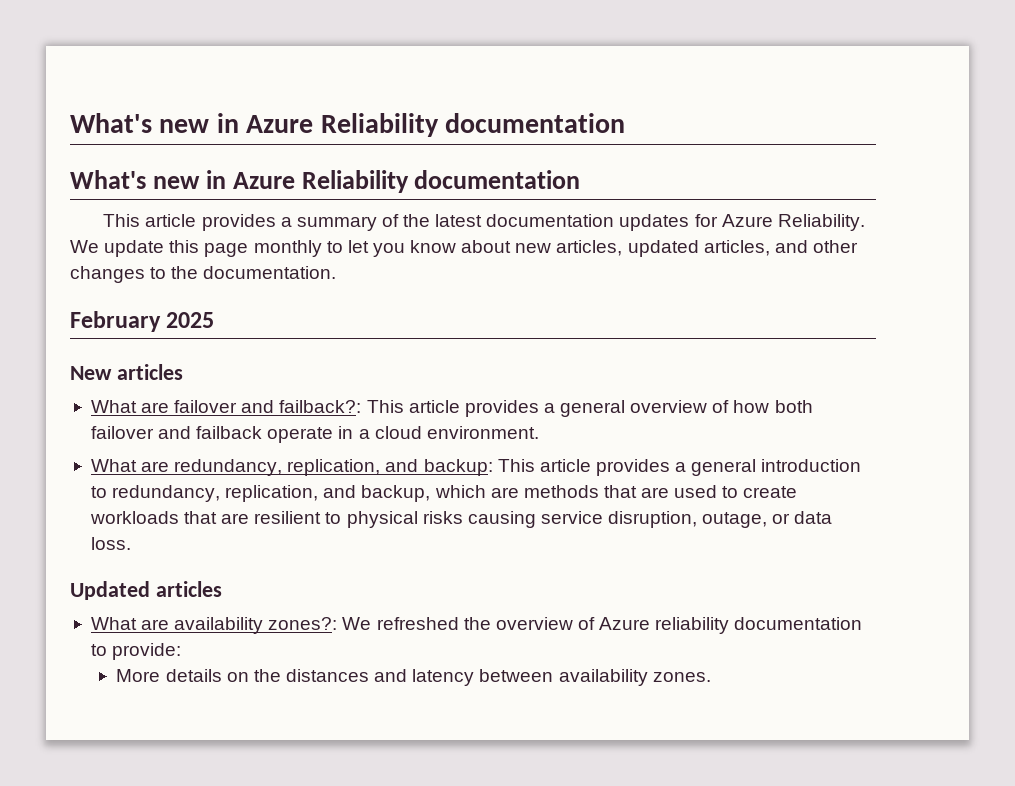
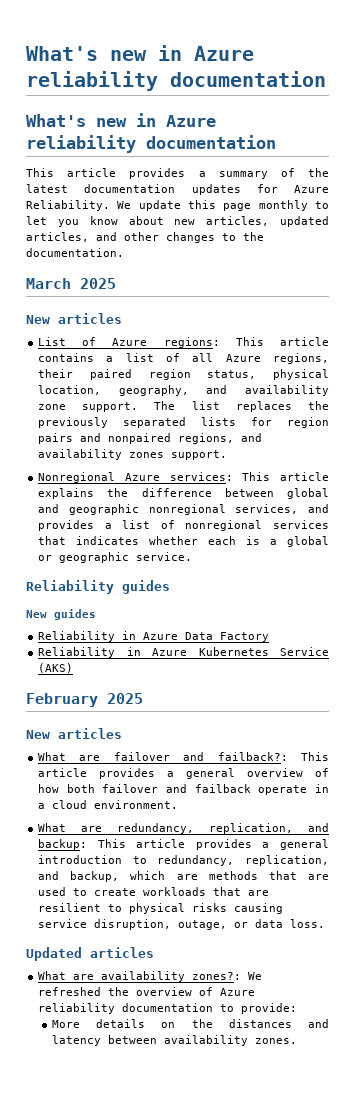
[70,113,439,137] What's new in Azure Reliability -> [26,45,254,61] [26,71,158,91] What's new in Azure reliability
[301,170,409,193] Reliability -> [26,135,136,153] reliability
(337, 272) none -> [26,278,116,289] [26,313,122,324] [38,337,329,348] [38,353,329,364] [38,369,329,380] [38,385,329,396] [38,401,330,412] [38,417,329,428] [38,433,263,444] [38,449,228,460] [38,472,329,483] [38,488,329,499] [38,504,329,515] [38,520,329,531] [38,536,329,547] [38,552,193,563] [26,580,170,594] [26,609,96,620] [38,631,270,642] [38,647,329,658] [38,663,74,673] // March 2025 // New articles // List of Azure regions: This article contains a list of all Azure regions, their paired region status, physical location, geography, and availability zone support. The list replaces the previously separated lists for region pairs and nonpaired regions, and availability zones support. // Nonregional Azure services: This article explains the difference between global and geographic nonregional services, and provides a list of nonregional services that indicates whether each is a global or geographic service. // Reliability guides // New guides // Reliability in Azure Data Factory // Reliability in Azure Kubernetes Service (AKS)

